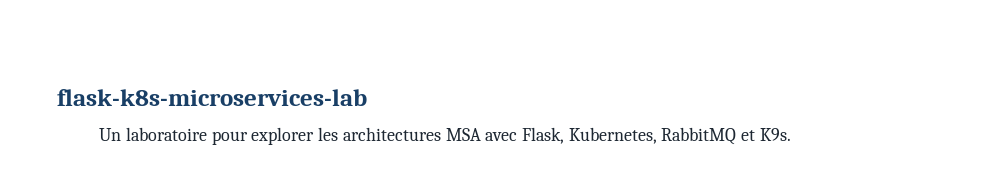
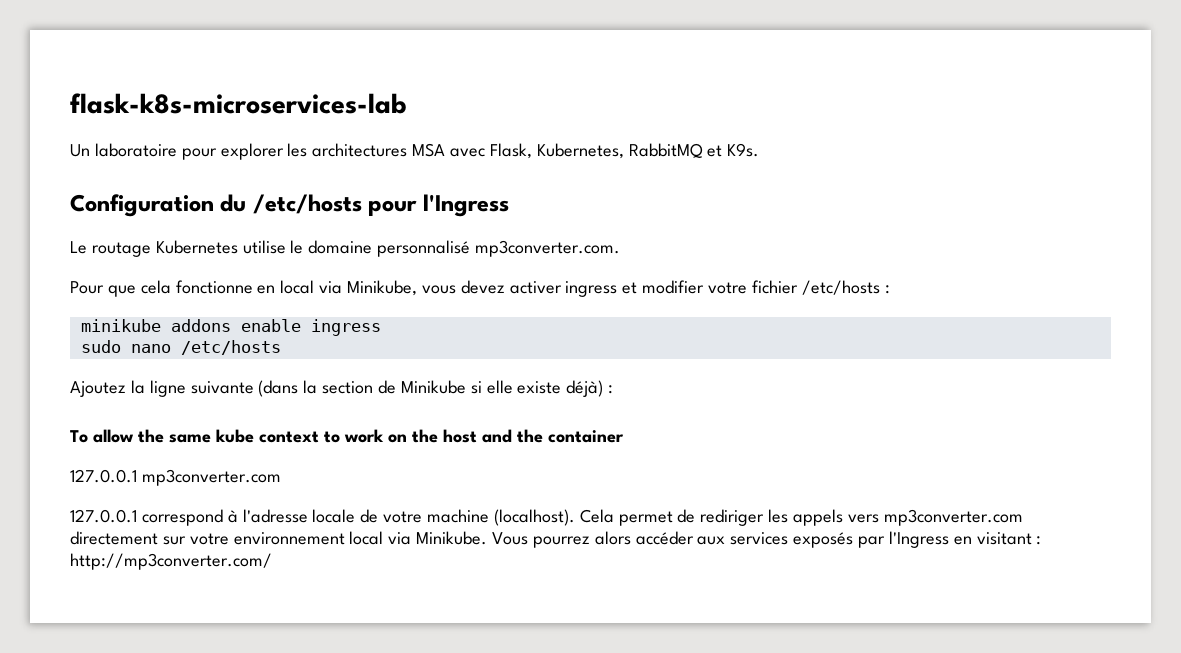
(791, 134) none -> [70,194,509,217] [70,240,621,257] [70,280,890,297] [80,319,381,336] [80,340,281,355] [70,380,614,397] [70,429,624,443] [70,469,281,486] [70,509,1023,526] [70,531,1042,548] [70,553,272,570] // Configuration du /etc/hosts pour l'Ingress // Le routage Kubernetes utilise le domaine personnalisé mp3converter.com. // Pour que cela fonctionne en local via Minikube, vous devez activer ingress et modifier votre fichier /etc/hosts : // minikube addons enable ingress // sudo nano /etc/hosts // Ajoutez la ligne suivante (dans la section de Minikube si elle existe déjà) : // To allow the same kube context to work on the host and the container // 127.0.0.1 mp3converter.com // 127.0.0.1 correspond à l'adresse locale de votre machine (localhost). Cela permet de rediriger les appels vers mp3converter.com directement sur votre environnement local via Minikube. Vous pourrez alors accéder aux services exposés par l'Ingress en visitant : http://mp3converter.com/

